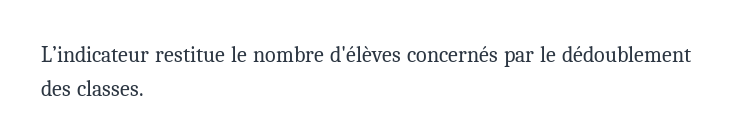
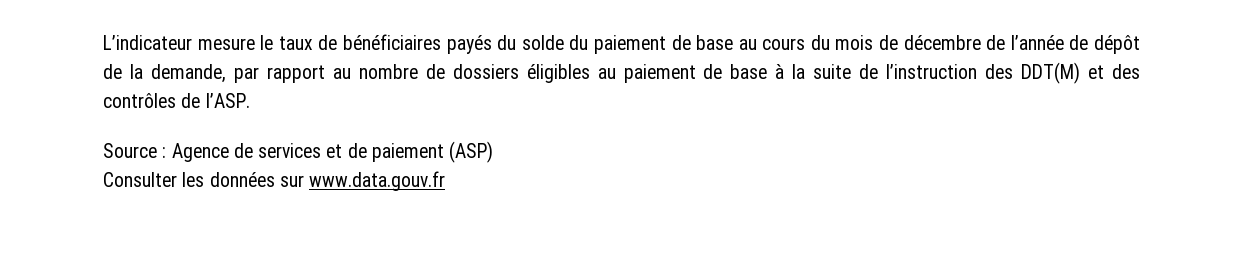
[154,46,692,67] [41,80,144,96] restitue le nombre d'élèves concernés par le dédoublement des classes. -> [197,34,1141,54] [103,62,1141,84] [103,93,250,108] [103,141,494,163] [103,171,446,191] mesure le taux de bénéficiaires payés du solde du paiement de base au cours du mois de décembre de l’année de dépôt de la demande, par rapport au nombre de dossiers éligibles au paiement de base à la suite de l’instruction des DDT(M) et des contrôles de l’ASP. // Source : Agence de services et de paiement (ASP) // Consulter les données sur www.data.gouv.fr

